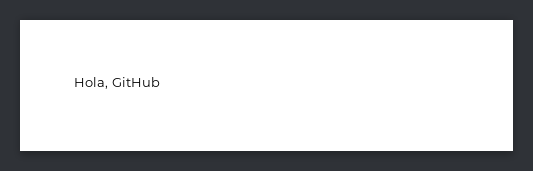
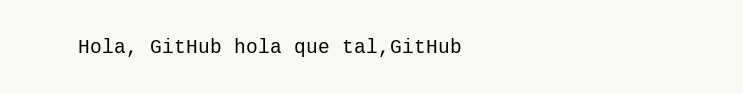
(160, 82) none -> [234,38,462,57] hola que tal,GitHub

